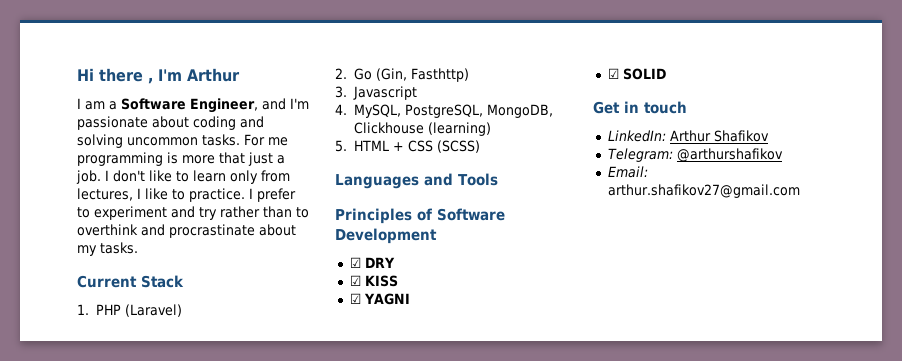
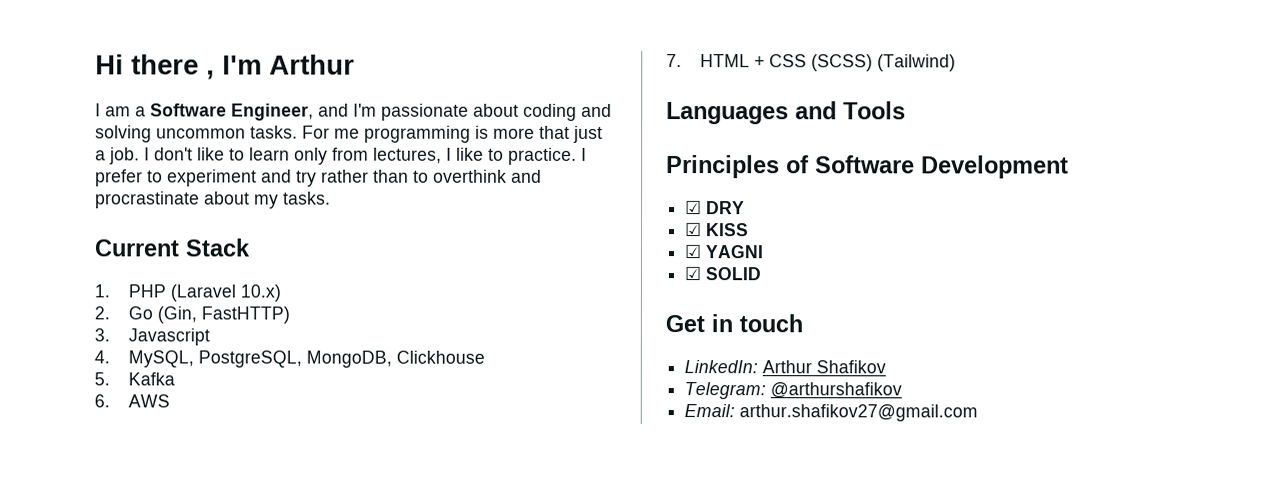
[124,304,182,317] (Laravel) -> [169,284,281,302] (Laravel 10.x)
[410,68,469,82] Fasthttp) -> [200,306,290,324] FastHTTP)
[427,122,491,136] [335,140,347,152] (learning) // 5. -> [94,372,175,386] [94,394,170,408] [666,54,682,68] // 5. Kafka // 6. AWS // 7.
(480, 146) none -> [876,54,956,72] (Tailwind)

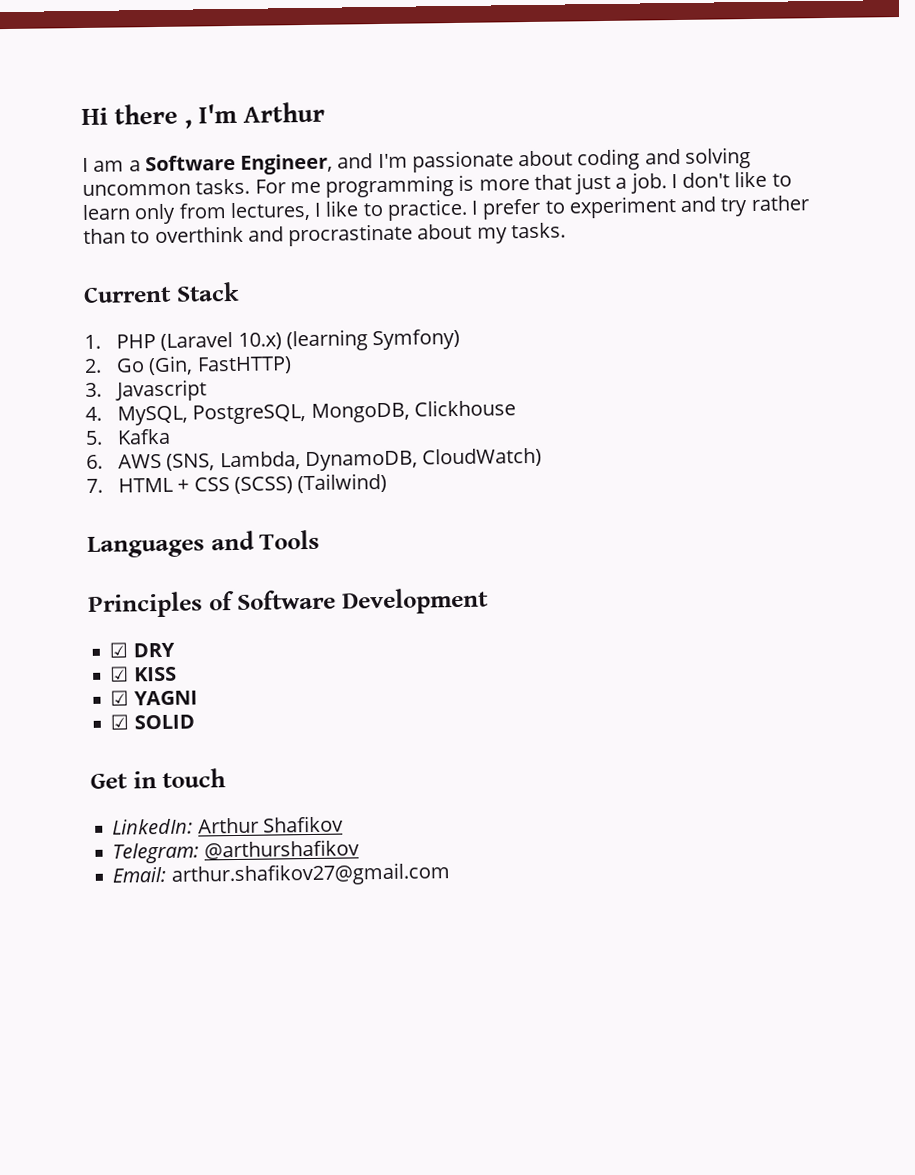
(281, 293) none -> [285,328,461,352] (learning Symfony)
(170, 401) none -> [166,447,543,472] (SNS, Lambda, DynamoDB, CloudWatch)

